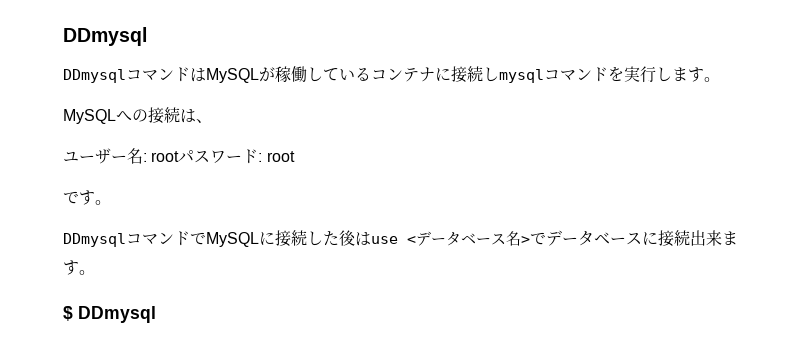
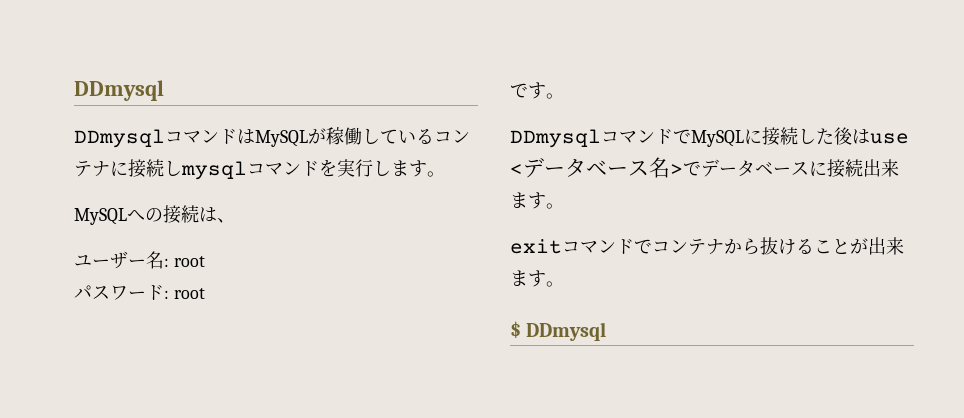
(180, 156) none -> (205, 261) //
(95, 272) none -> [510,237,904,255] [510,270,564,287] // exitコマンドでコンテナから抜けることが出来ます。

